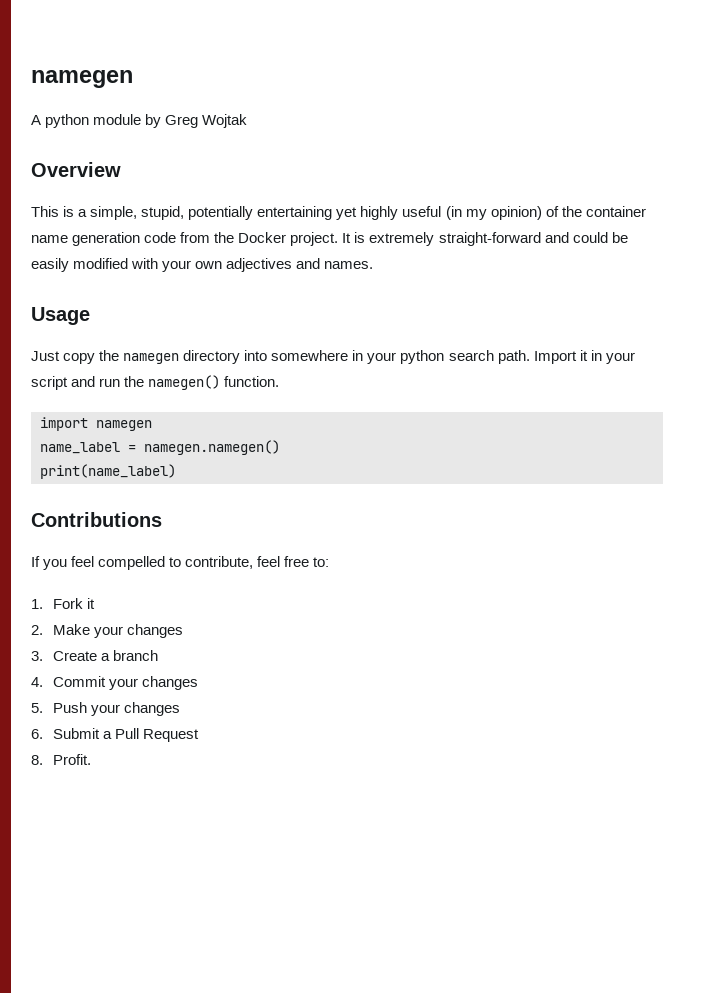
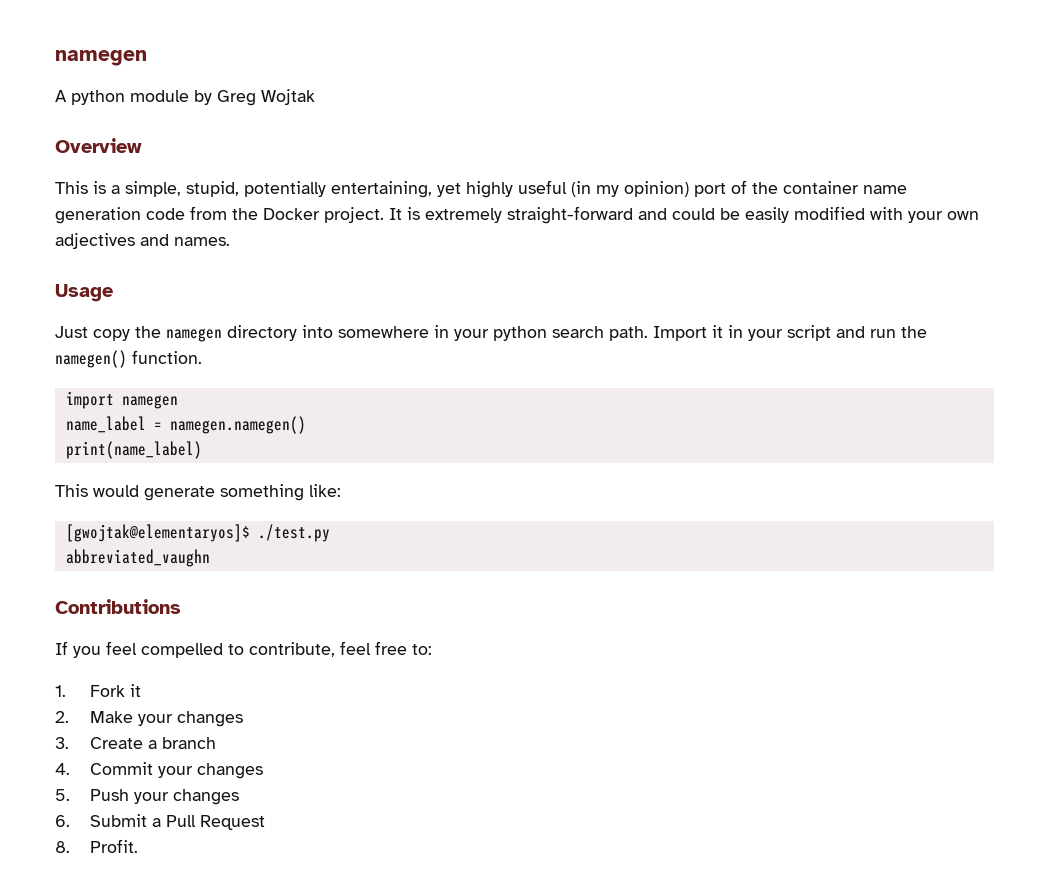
[257,206,333,220] entertaining -> [331,181,432,198] entertaining,
(542, 213) none -> [694,183,726,197] port
(176, 471) none -> [55,484,341,501] [65,524,330,542] [65,549,210,567] // This would generate something like: // [gwojtak@elementaryos]$ ./test.py // abbreviated_vaughn

